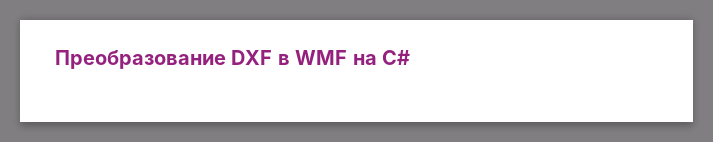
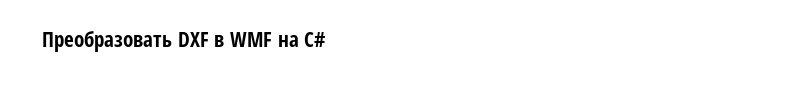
[55,50,226,69] Преобразование -> [42,31,172,52] Преобразовать

